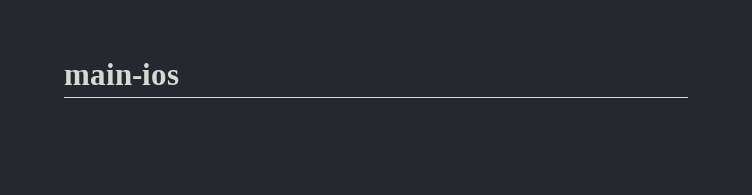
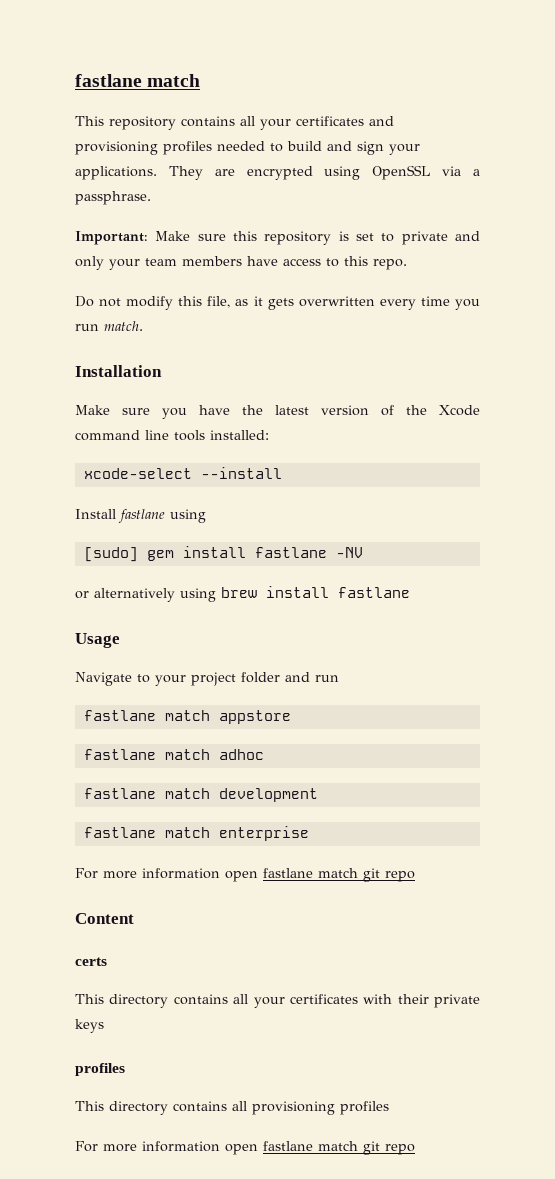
[64,63,179,85] main-ios -> [75,74,201,87] [75,116,394,130] [75,141,420,155] [75,165,480,180] [75,191,151,205] [75,231,480,245] [75,256,407,270] [75,296,480,310] [75,321,143,331] [75,365,162,377] [75,405,480,419] [75,430,269,441] [83,467,282,479] [75,509,206,523] [83,546,363,562] [75,586,410,602] [75,633,120,648] [75,672,339,686] [83,710,291,724] [83,749,264,760] [83,788,318,802] [83,826,309,841] [75,868,415,882] [75,913,134,924] [75,957,107,966] [75,994,480,1008] [75,1019,104,1033] [75,1063,125,1076] [75,1101,389,1115] [75,1141,415,1155] fastlane match // This repository contains all your certificates and provisioning profiles needed to build and sign your applications. They are encrypted using OpenSSL via a passphrase. // Important: Make sure this repository is set to private and only your team members have access to this repo. // Do not modify this file, as it gets overwritten every time you run match. // Installation // Make sure you have the latest version of the Xcode command line tools installed: // xcode-select --install // Install fastlane using // [sudo] gem install fastlane -NV // or alternatively using brew install fastlane // Usage // Navigate to your project folder and run // fastlane match appstore // fastlane match adhoc // fastlane match development // fastlane match enterprise // For more information open fastlane match git repo // Content // certs // This directory contains all your certificates with their private keys // profiles // This directory contains all provisioning profiles // For more information open fastlane match git repo

